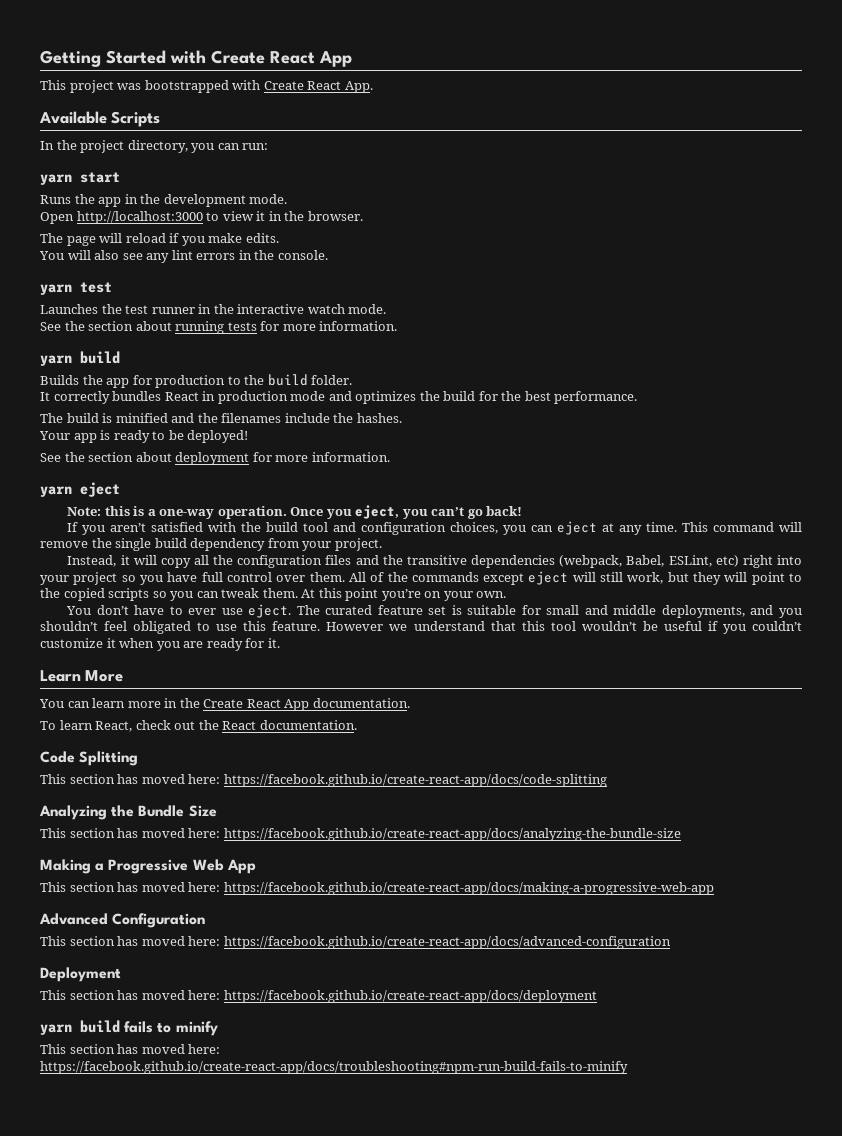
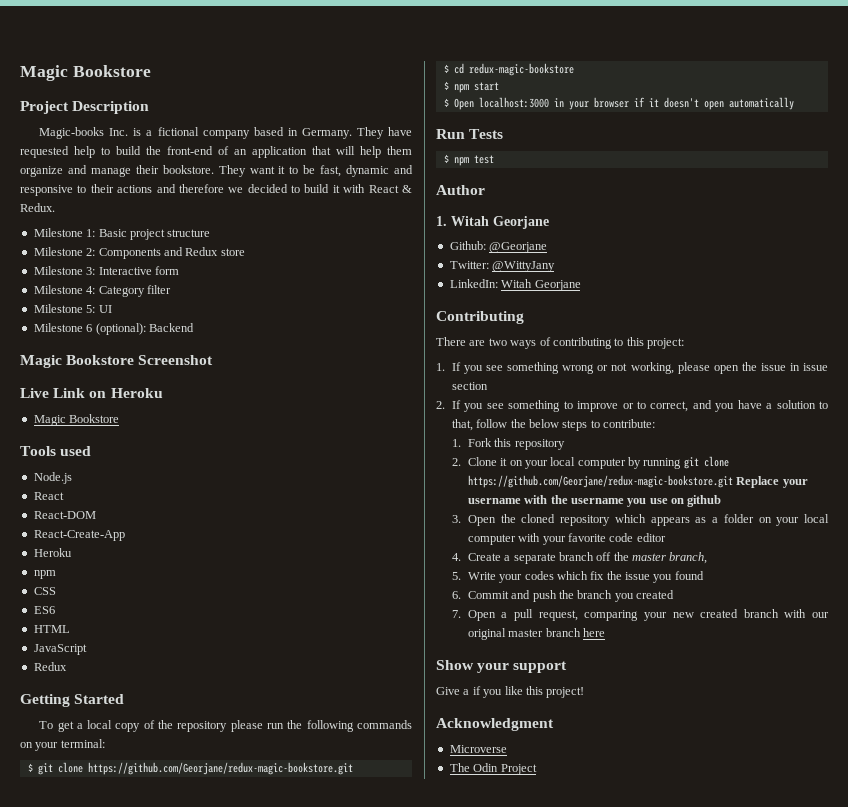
[40,50,352,67] [40,80,373,93] [39,111,161,127] [40,140,269,153] [40,172,120,185] [40,194,288,207] [40,211,363,224] [40,233,279,246] [39,250,328,263] [40,282,112,295] [40,304,387,314] [40,321,398,334] [40,351,120,366] [40,374,353,388] [40,391,638,404] [40,413,402,423] [39,430,249,443] [40,452,390,465] [40,482,120,497] [67,505,523,519] [67,521,802,535] [40,538,382,551] [67,555,802,568] [40,571,803,585] [40,588,507,601] [66,604,802,618] [40,621,802,634] [40,638,280,651] [40,670,124,682] [39,698,410,711] [40,720,357,732] [40,751,139,766] [40,774,607,787] [39,805,217,820] [40,828,681,841] [40,859,256,874] [40,882,714,895] [39,913,206,928] [40,936,671,949] [40,967,121,982] [40,990,597,1003] [40,1020,218,1036] [40,1044,221,1054] [40,1061,628,1074] Getting Started with Create React App // This project was bootstrapped with Create React App. // Available Scripts // In the project directory, you can run: // yarn start // Runs the app in the development mode. // Open http://localhost:3000 to view it in the browser. // The page will reload if you make edits. // You will also see any lint errors in the console. // yarn test // Launches the test runner in the interactive watch mode. // See the section about running tests for more information. // yarn build // Builds the app for production to the build folder. // It correctly bundles React in production mode and optimizes the build for the best performance. // The build is minified and the filenames include the hashes. // Your app is ready to be deployed! // See the section about deployment for more information. // yarn eject // Note: this is a one-way operation. Once you eject, you can’t go back! // If you aren’t satisfied with the build tool and configuration choices, you can eject at any time. This command will remove the single build dependency from your project. // Instead, it will copy all the configuration files and the transitive dependencies (webpack, Babel, ESLint, etc) right into your project so you have full control over them. All of the commands except eject will still work, but they will point to the copied scripts so you can tweak them. At this point you’re on your own. // You don’t have to ever use eject. The curated feature set is suitable for small and middle deployments, and you shouldn’t feel obligated to use this feature. However we understand that this tool wouldn’t be useful if you couldn’t customize it when you are ready for it. // Learn More // You can learn more in the Create React App documentation. // To learn React, check out the React documentation. // Code Splitting // This section has moved here: https://facebook.github.io/create-react-app/docs/code-splitting // Analyzing the Bundle Size // This section has moved here: https://facebook.github.io/create-react-app/docs/analyzing-the-bundle-size // Making a Progressive Web App // This section has moved here: https://facebook.github.io/create-react-app/docs/making-a-progressive-web-app // Advanced Configuration // This section has moved here: https://facebook.github.io/create-react-app/docs/advanced-configuration // Deployment // This section has moved here: https://facebook.github.io/create-react-app/docs/deployment // yarn build fails to minify // This section has moved here: https://facebook.github.io/create-react-app/docs/troubleshooting#npm-run-build-fails-to-minify -> [20,65,151,81] [20,101,150,114] [39,127,413,139] [20,146,412,158] [20,165,414,177] [20,184,412,196] [20,203,55,212] [33,228,211,240] [33,247,245,259] [33,266,179,275] [33,285,171,297] [33,304,112,313] [33,323,194,335] [20,355,214,368] [20,388,163,398] [33,414,120,426] [20,446,92,456] [33,472,72,484] [33,492,64,500] [33,511,96,519] [33,530,125,541] [33,548,72,557] [33,570,56,579] [33,587,56,595] [33,606,55,614] [33,625,70,633] [33,644,87,655] [33,662,67,671] [20,694,125,707] [39,720,413,732] [20,739,105,751] [27,762,353,775] [443,63,574,76] [443,81,499,93] [443,97,794,110] [436,129,504,139] [443,154,494,166] [436,185,485,195] [436,216,549,229] [449,241,548,253] [449,261,556,272] [449,279,581,291] [436,311,524,324] [436,337,684,349] [436,362,828,374] [451,382,488,390] [436,400,828,412] [451,419,656,431] [451,438,565,450] [451,456,729,469] [467,475,808,488] [467,495,722,507] [451,514,829,526] [467,533,666,545] [451,552,708,564] [451,571,704,583] [451,590,675,602] [451,609,830,621] [467,628,605,640] [436,660,568,673] [436,686,585,698] [436,718,554,731] [449,745,507,753] [449,763,537,775] Magic Bookstore // Project Description // Magic-books Inc. is a fictional company based in Germany. They have requested help to build the front-end of an application that will help them organize and manage their bookstore. They want it to be fast, dynamic and responsive to their actions and therefore we decided to build it with React & Redux. // Milestone 1: Basic project structure // Milestone 2: Components and Redux store // Milestone 3: Interactive form // Milestone 4: Category filter // Milestone 5: UI // Milestone 6 (optional): Backend // Magic Bookstore Screenshot // Live Link on Heroku // Magic Bookstore // Tools used // Node.js // React // React-DOM // React-Create-App // Heroku // npm // CSS // ES6 // HTML // JavaScript // Redux // Getting Started // To get a local copy of the repository please run the following commands on your terminal: // $ git clone https://github.com/Georjane/redux-magic-bookstore.git // $ cd redux-magic-bookstore // $ npm start // $ Open localhost:3000 in your browser if it doesn't open automatically // Run Tests // $ npm test // Author // 1. Witah Georjane // Github: @Georjane // Twitter: @WittyJany // LinkedIn: Witah Georjane // Contributing // There are two ways of contributing to this project: // 1. If you see something wrong or not working, please open the issue in issue section // 2. If you see something to improve or to correct, and you have a solution to that, follow the below steps to contribute: // 1. Fork this repository // 2. Clone it on your local computer by running git clone https://github.com/Georjane/redux-magic-bookstore.git Replace your username with the username you use on github // 3. Open the cloned repository which appears as a folder on your local computer with your favorite code editor // 4. Create a separate branch off the master branch, // 5. Write your codes which fix the issue you found // 6. Commit and push the branch you created // 7. Open a pull request, comparing your new created branch with our original master branch here // Show your support // Give a if you like this project! // Acknowledgment // Microverse // The Odin Project

